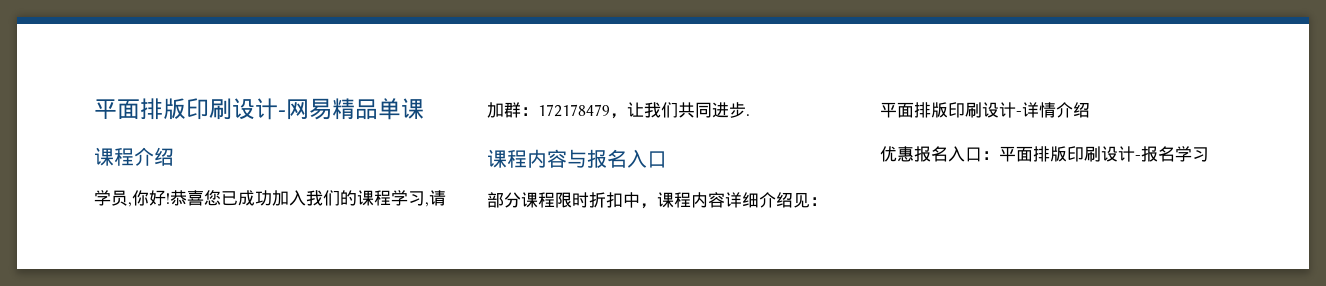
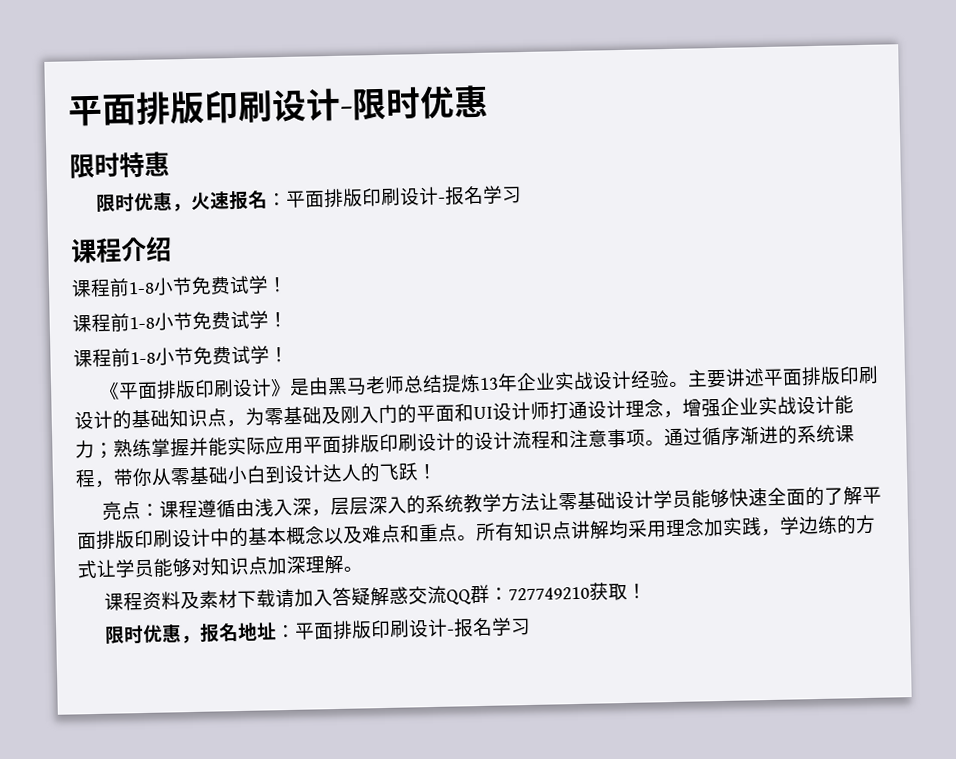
[94,98,424,120] [94,147,174,166] [94,190,446,207] [487,102,750,119] [487,149,667,168] [487,192,827,209] [880,102,1090,118] [880,146,1209,162] 平面排版印刷设计-网易精品单课 // 课程介绍 // 学员,你好!恭喜您已成功加入我们的课程学习,请加群：172178479，让我们共同进步. // 课程内容与报名入口 // 部分课程限时折扣中，课程内容详细介绍见：平面排版印刷设计-详情介绍 // 优惠报名入口：平面排版印刷设计-报名学习 -> [68,84,489,127] [69,151,170,179] [96,185,523,213] [70,236,172,264] [71,275,288,298] [72,310,288,333] [73,345,289,368] [99,365,880,400] [74,395,854,430] [75,424,855,459] [75,462,438,488] [102,486,883,521] [77,514,876,550] [77,554,363,579] [104,582,648,611] [105,617,532,645] 平面排版印刷设计-限时优惠 // 限时特惠 // 限时优惠，火速报名：平面排版印刷设计-报名学习 // 课程介绍 // 课程前1-8小节免费试学！ // 课程前1-8小节免费试学！ // 课程前1-8小节免费试学！ // 《平面排版印刷设计》是由黑马老师总结提炼13年企业实战设计经验。主要讲述平面排版印刷设计的基础知识点，为零基础及刚入门的平面和UI设计师打通设计理念，增强企业实战设计能力；熟练掌握并能实际应用平面排版印刷设计的设计流程和注意事项。通过循序渐进的系统课程，带你从零基础小白到设计达人的飞跃！ // 亮点：课程遵循由浅入深，层层深入的系统教学方法让零基础设计学员能够快速全面的了解平面排版印刷设计中的基本概念以及难点和重点。所有知识点讲解均采用理念加实践，学边练的方式让学员能够对知识点加深理解。 // 课程资料及素材下载请加入答疑解惑交流QQ群：727749210获取！ // 限时优惠，报名地址：平面排版印刷设计-报名学习

